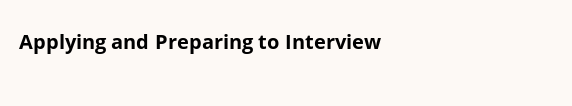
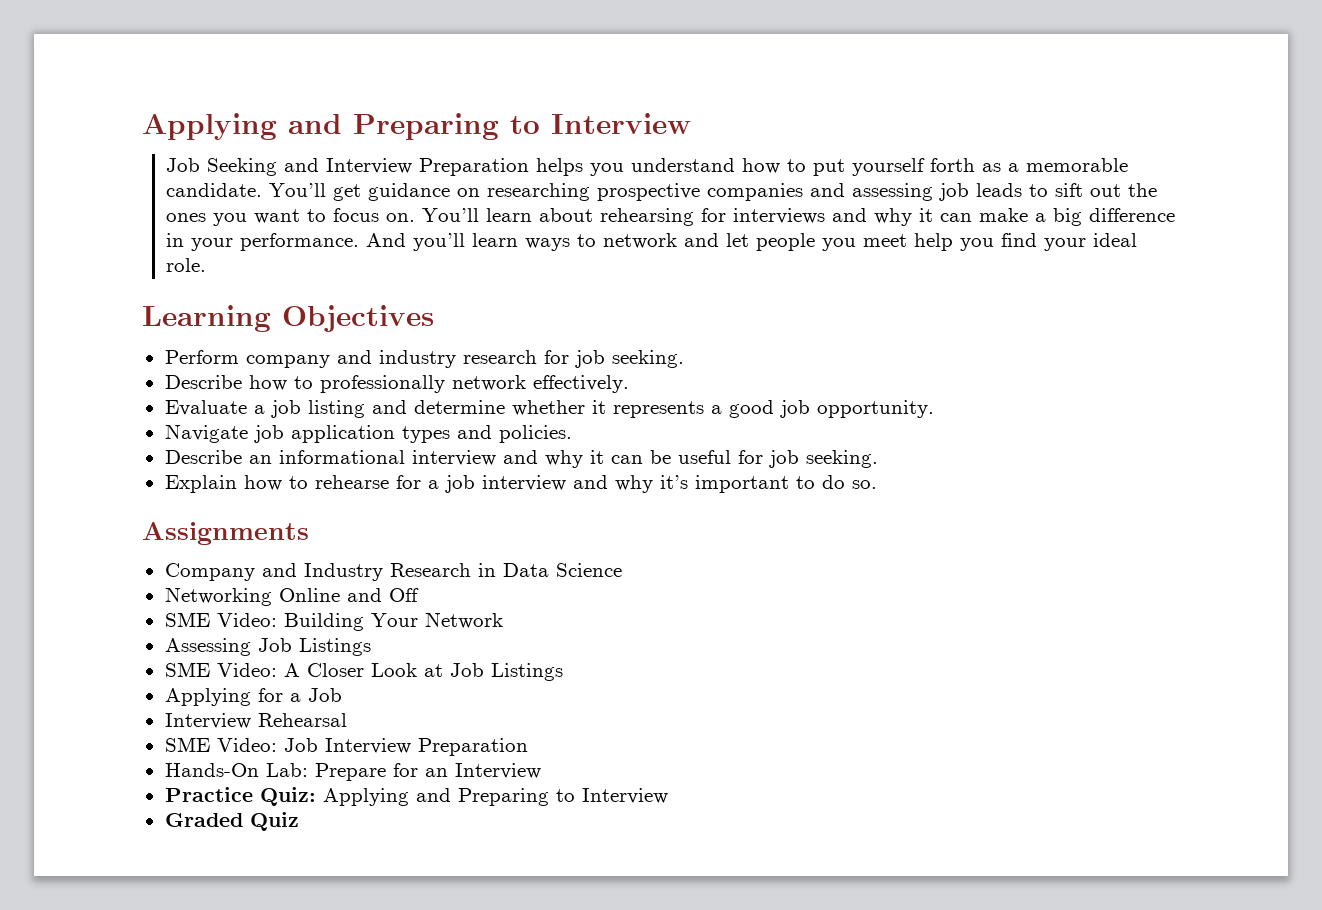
[19,34,381,54] Applying and Preparing to Interview -> [142,113,691,140] [166,158,1129,176] [166,183,1158,201] [166,208,1176,226] [166,233,1138,251] [166,258,207,272] [142,305,434,332] [164,350,684,368] [164,375,629,393] [164,400,934,418] [164,424,572,443] [164,450,878,468] [164,475,877,493] [142,522,309,545] [164,563,622,581] [164,587,419,606] [164,612,503,631] [164,638,371,656] [164,662,563,681] [164,688,342,706] [164,713,347,729] [164,737,528,756] [164,763,541,781] [164,787,668,806] [164,812,299,831] Applying and Preparing to Interview // Job Seeking and Interview Preparation helps you understand how to put yourself forth as a memorable candidate. You’ll get guidance on researching prospective companies and assessing job leads to sift out the ones you want to focus on. You’ll learn about rehearsing for interviews and why it can make a big difference in your performance. And you’ll learn ways to network and let people you meet help you find your ideal role. // Learning Objectives // Perform company and industry research for job seeking. // Describe how to professionally network effectively. // Evaluate a job listing and determine whether it represents a good job opportunity. // Navigate job application types and policies. // Describe an informational interview and why it can be useful for job seeking. // Explain how to rehearse for a job interview and why it’s important to do so. // Assignments // Company and Industry Research in Data Science // Networking Online and Off // SME Video: Building Your Network // Assessing Job Listings // SME Video: A Closer Look at Job Listings // Applying for a Job // Interview Rehearsal // SME Video: Job Interview Preparation // Hands-On Lab: Prepare for an Interview // Practice Quiz: Applying and Preparing to Interview // Graded Quiz

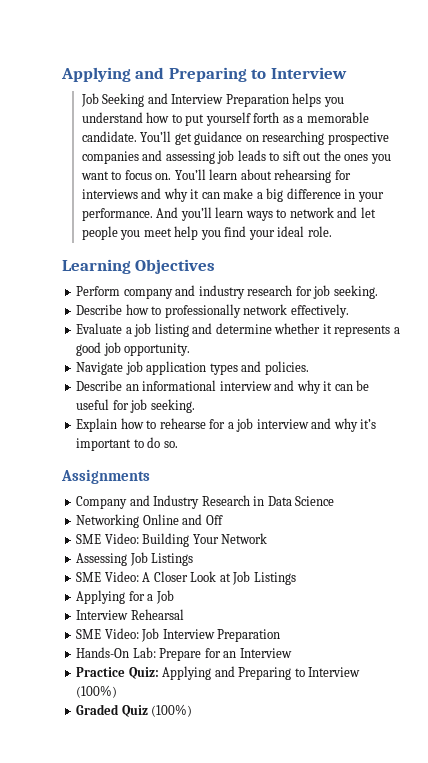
(668, 796) none -> [76,685,118,698] (100%)
(299, 821) none -> [151,704,193,717] (100%)

